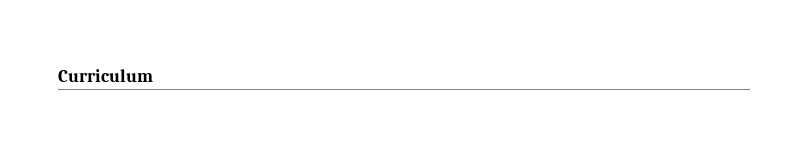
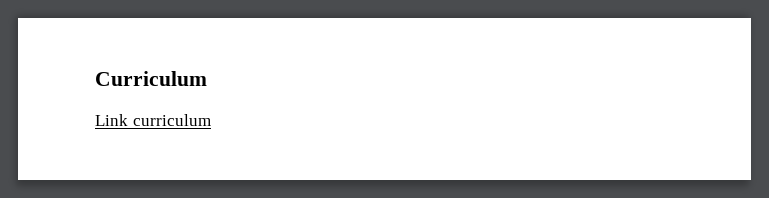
(153, 75) none -> [95,114,211,126] // Link curriculum

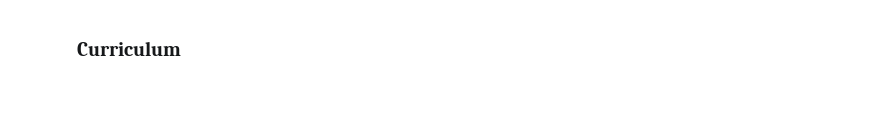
[95,114,211,126] // Link curriculum -> (181, 48) none

